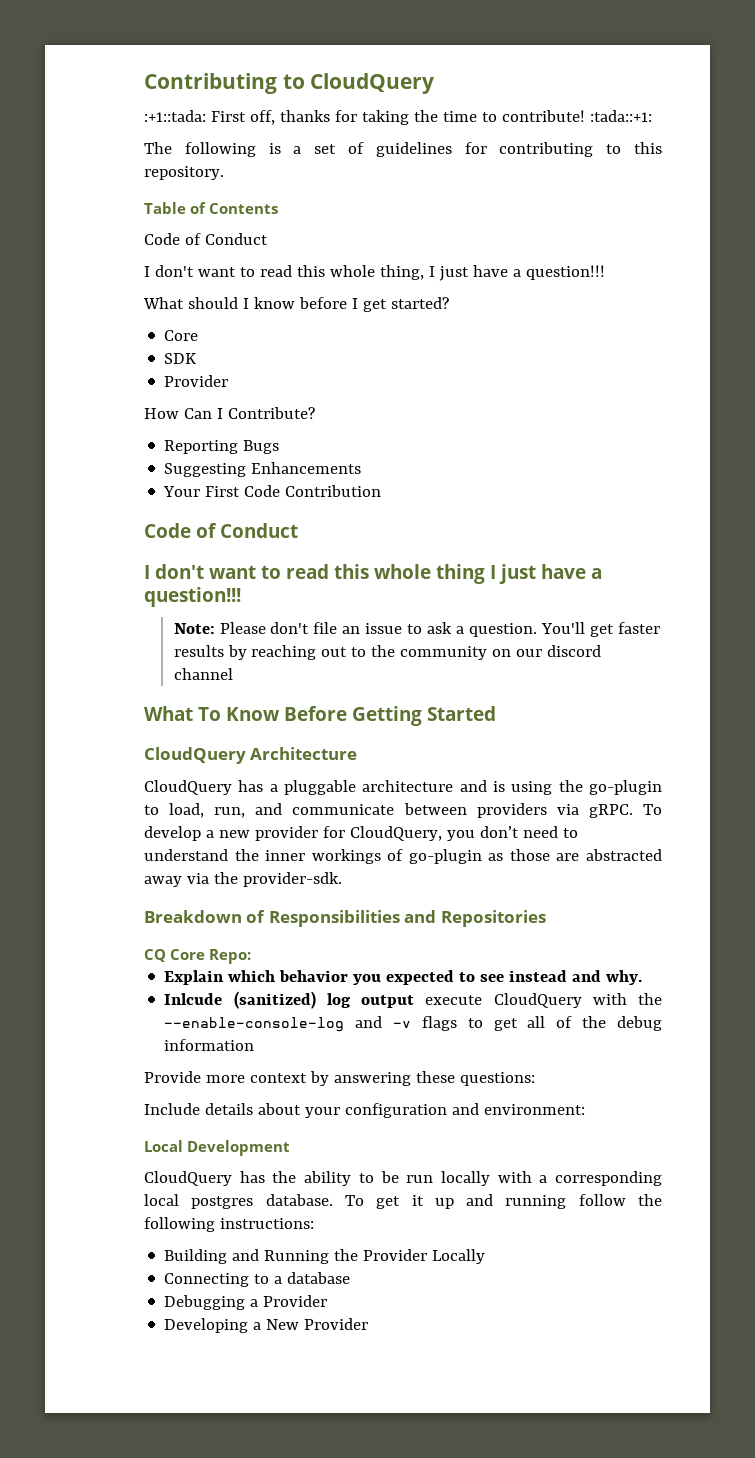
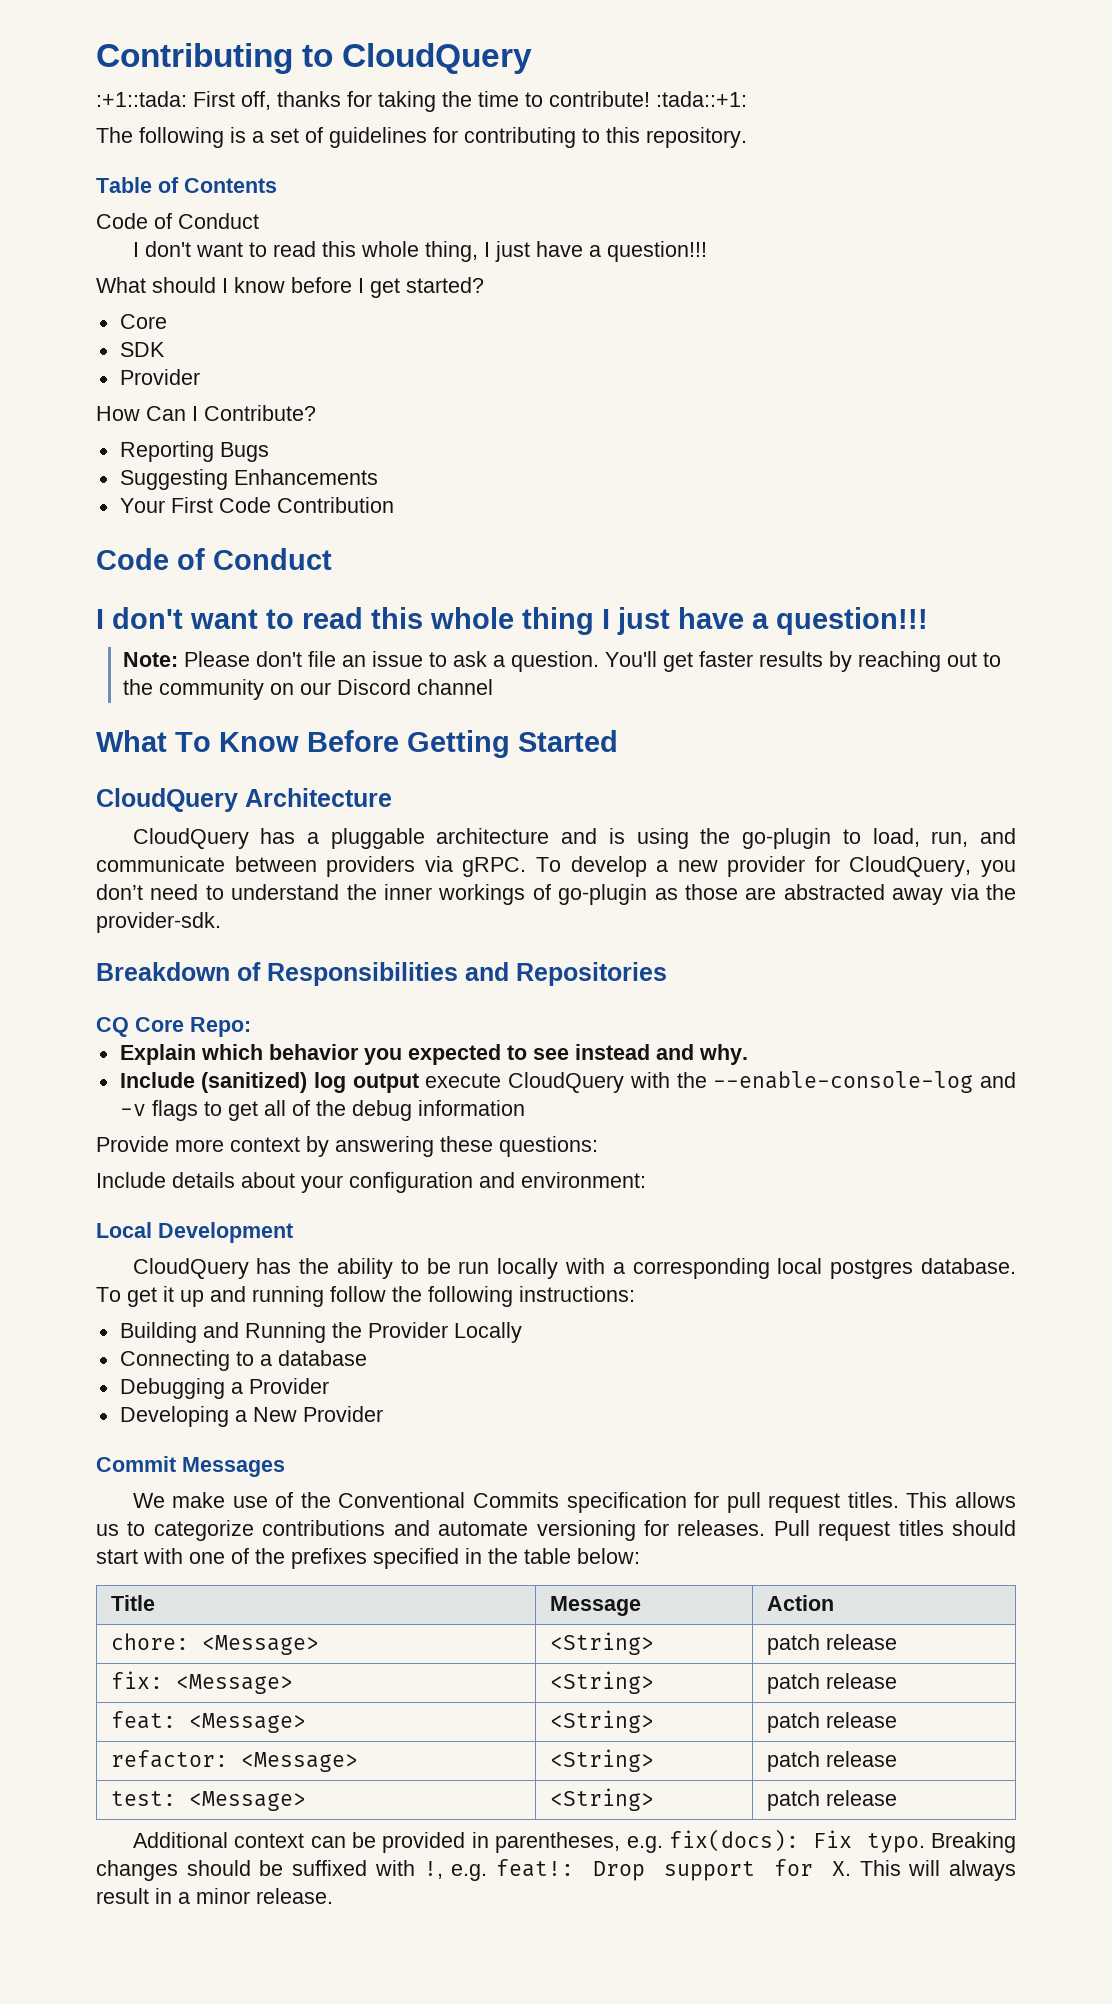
[547,645,602,657] discord -> [337,679,412,695] Discord
[164,993,223,1005] Inlcude -> [119,1072,195,1088] Include
(369, 1324) none -> [96,1456,285,1477] [132,1492,1016,1513] [96,1520,1016,1541] [96,1548,640,1569] [111,1595,156,1611] [550,1596,642,1616] [767,1595,835,1611] [111,1633,320,1655] [550,1632,655,1655] [767,1634,898,1655] [111,1671,294,1694] [550,1671,655,1694] [767,1673,898,1694] [111,1711,307,1733] [550,1710,655,1733] [767,1712,898,1733] [111,1750,359,1772] [550,1749,655,1772] [767,1751,898,1772] [111,1791,307,1811] [550,1788,655,1811] [767,1790,898,1811] [132,1829,1017,1853] [96,1859,1016,1881] [96,1888,333,1904] // Commit Messages // We make use of the Conventional Commits specification for pull request titles. This allows us to categorize contributions and automate versioning for releases. Pull request titles should start with one of the prefixes specified in the table below: // Title | Message | Action // chore: <Message> | <String> | patch release // fix: <Message> | <String> | patch release // feat: <Message> | <String> | patch release // refactor: <Message> | <String> | patch release // test: <Message> | <String> | patch release // Additional context can be provided in parentheses, e.g. fix(docs): Fix typo. Breaking changes should be suffixed with !, e.g. feat!: Drop support for X. This will always result in a minor release.

